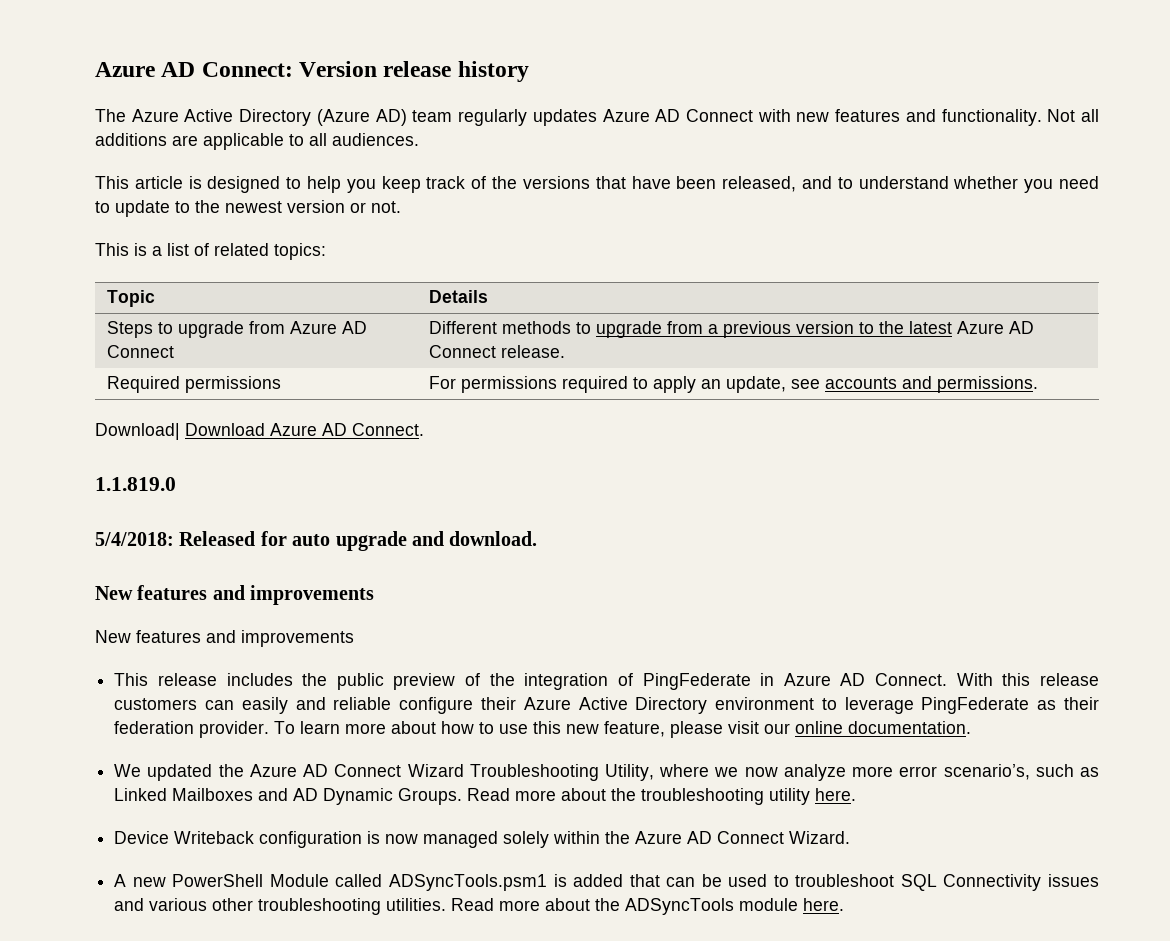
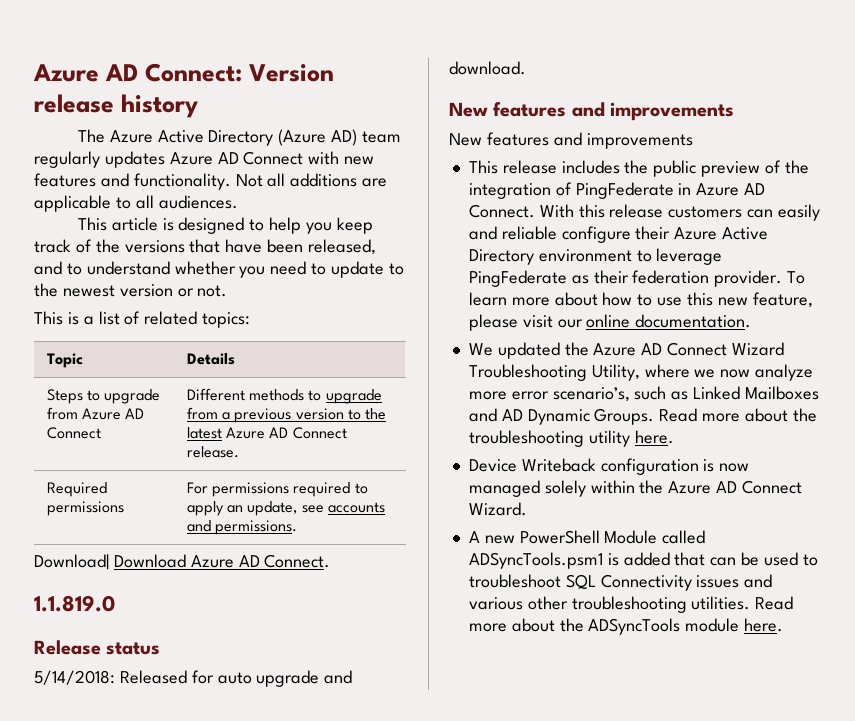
[95,532,174,546] 5/4/2018: -> [34,640,161,655] [34,670,115,685] Release status // 5/14/2018:

